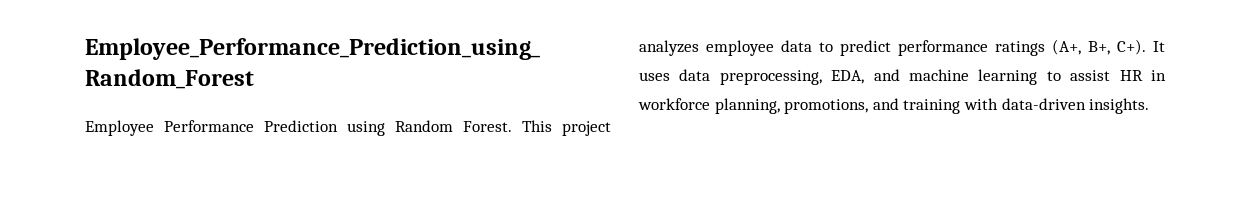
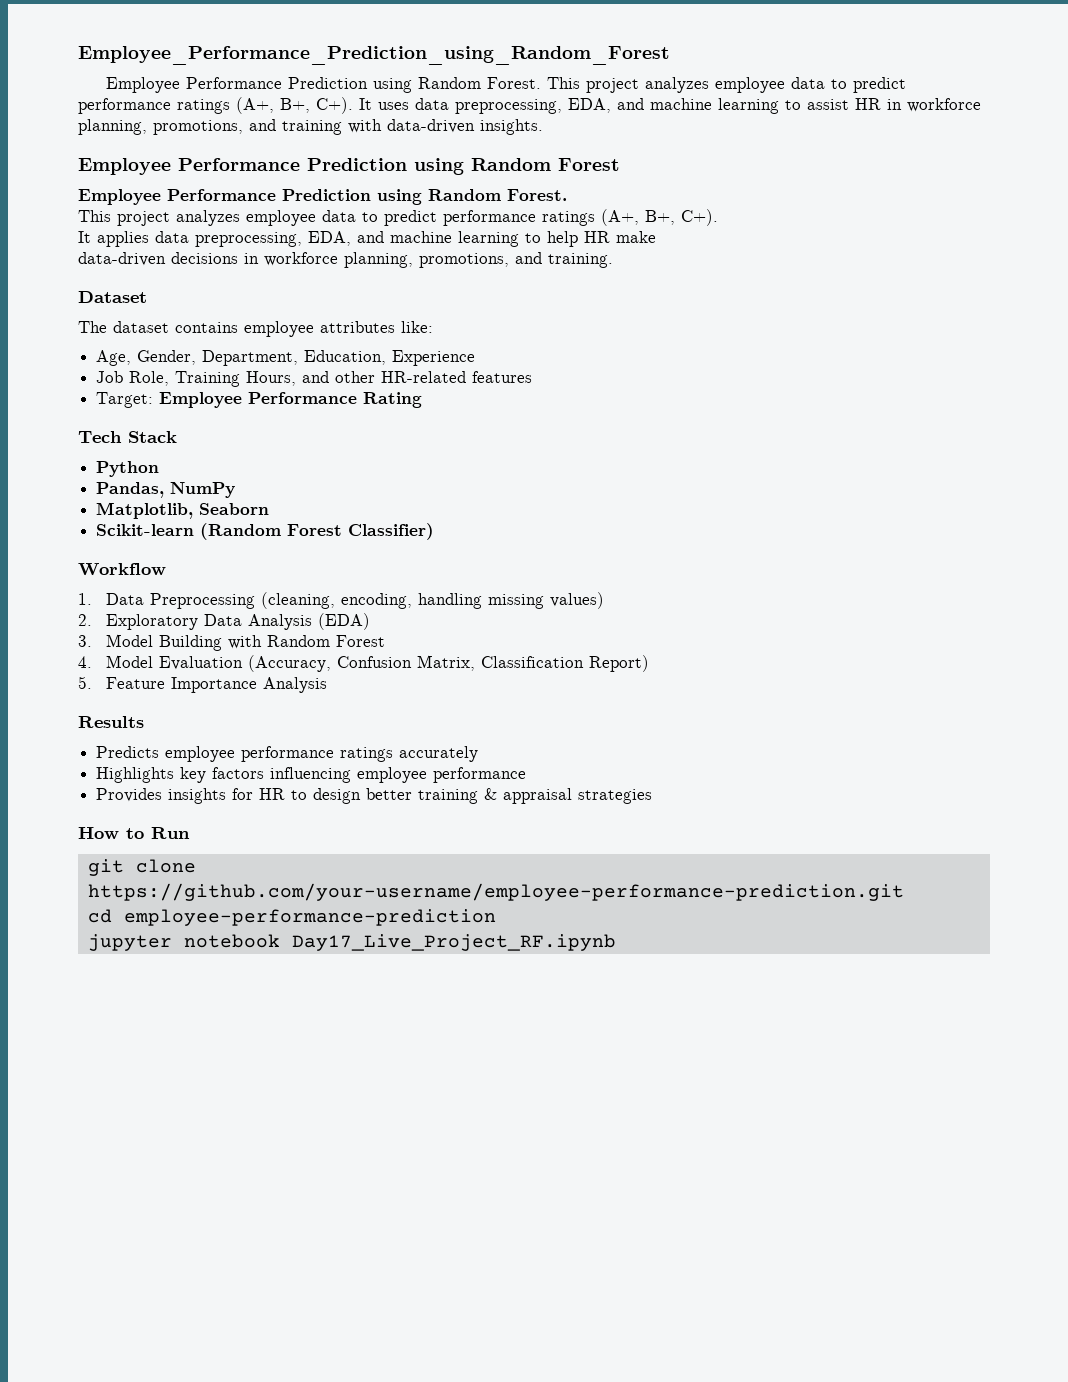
(1150, 106) none -> [78,158,620,175] [78,189,567,205] [78,209,718,226] [78,231,656,247] [78,252,613,268] [78,291,147,303] [78,321,433,337] [96,350,476,366] [96,371,533,387] [96,392,423,408] [78,431,177,443] [96,461,160,477] [96,482,236,498] [96,502,270,519] [96,523,435,540] [78,563,166,576] [78,592,605,609] [78,613,371,630] [78,634,386,651] [78,655,650,672] [78,676,328,693] [78,716,144,728] [96,746,479,762] [96,767,527,783] [96,788,653,804] [78,827,190,839] [87,859,196,876] [87,883,904,901] [87,909,496,926] [87,934,616,951] // Employee Performance Prediction using Random Forest // Employee Performance Prediction using Random Forest. // This project analyzes employee data to predict performance ratings (A+, B+, C+). // It applies data preprocessing, EDA, and machine learning to help HR make // data-driven decisions in workforce planning, promotions, and training. // Dataset // The dataset contains employee attributes like: // Age, Gender, Department, Education, Experience // Job Role, Training Hours, and other HR-related features // Target: Employee Performance Rating // Tech Stack // Python // Pandas, NumPy // Matplotlib, Seaborn // Scikit-learn (Random Forest Classifier) // Workflow // 1. Data Preprocessing (cleaning, encoding, handling missing values) // 2. Exploratory Data Analysis (EDA) // 3. Model Building with Random Forest // 4. Model Evaluation (Accuracy, Confusion Matrix, Classification Report) // 5. Feature Importance Analysis // Results // Predicts employee performance ratings accurately // Highlights key factors influencing employee performance // Provides insights for HR to design better training & appraisal strategies // How to Run // git clone https://github.com/your-username/employee-performance-prediction.git // cd employee-performance-prediction // jupyter notebook Day17_Live_Project_RF.ipynb

